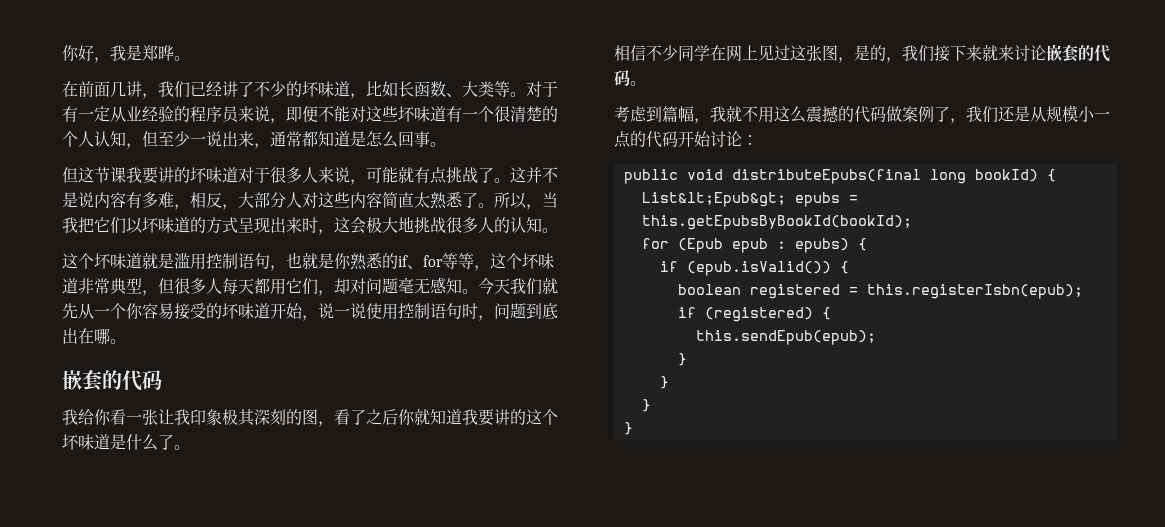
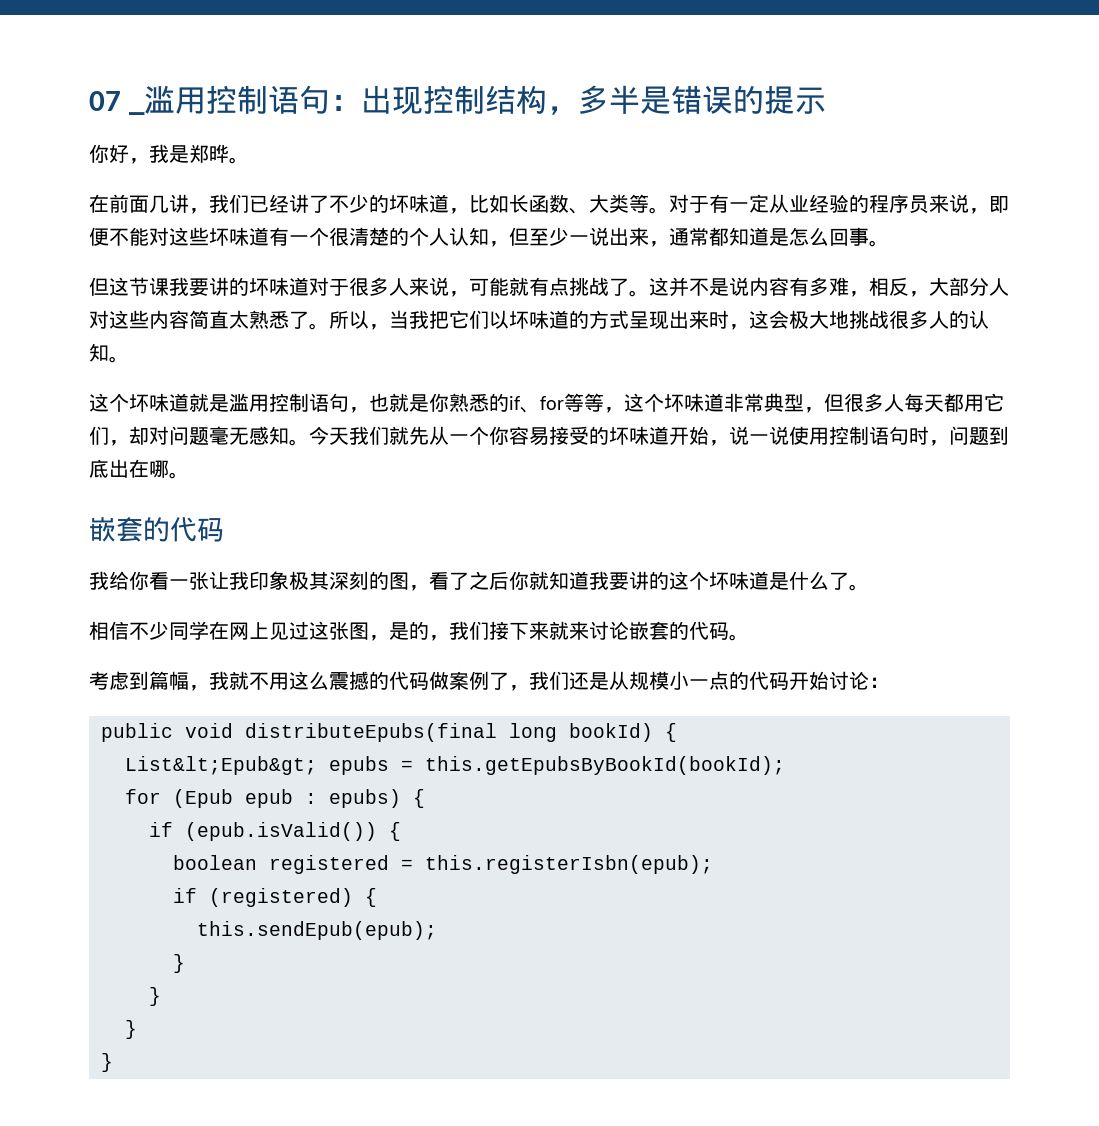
(62, 53) none -> [89,91,121,111] [129,85,827,115] 07 _滥用控制语句：出现控制结构，多半是错误的提示 //

